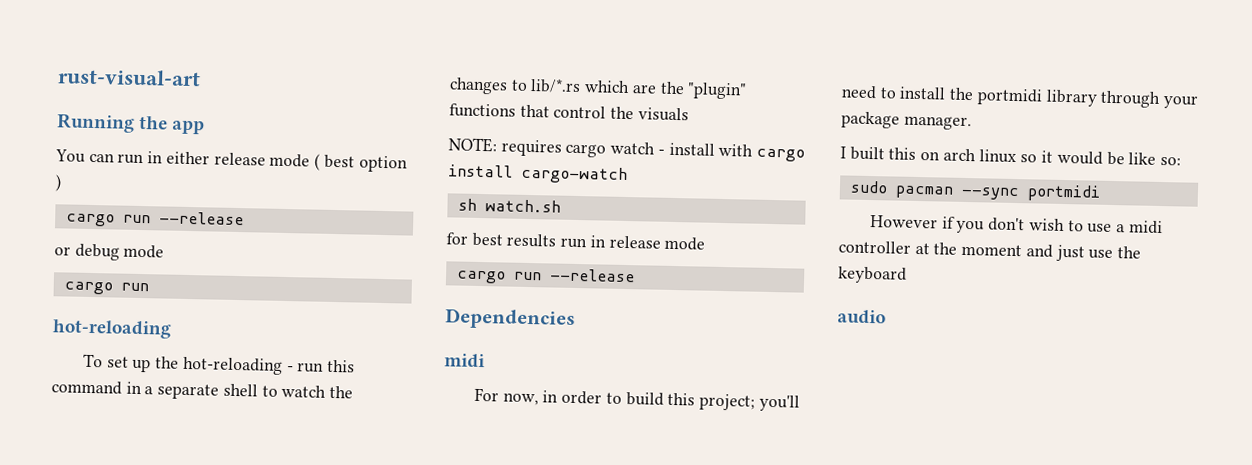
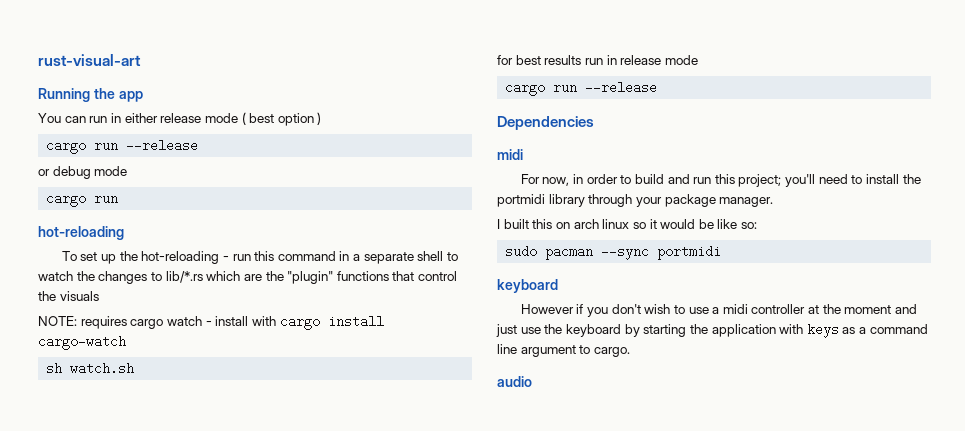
(664, 399) none -> [667,174,712,184] and run
(1101, 193) none -> [497,279,558,293] // keyboard
(907, 275) none -> [624,323,928,338] [497,344,630,357] by starting the application with keys as a command line argument to cargo.

